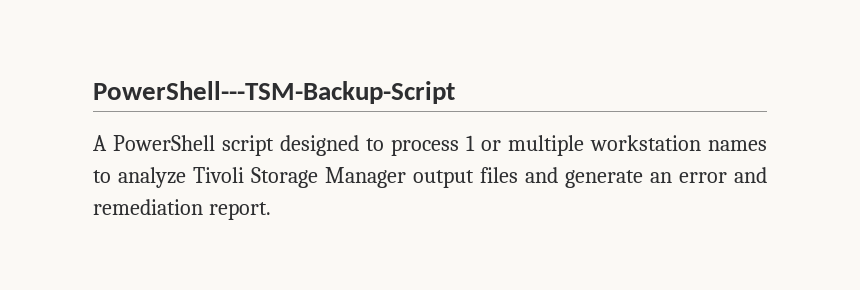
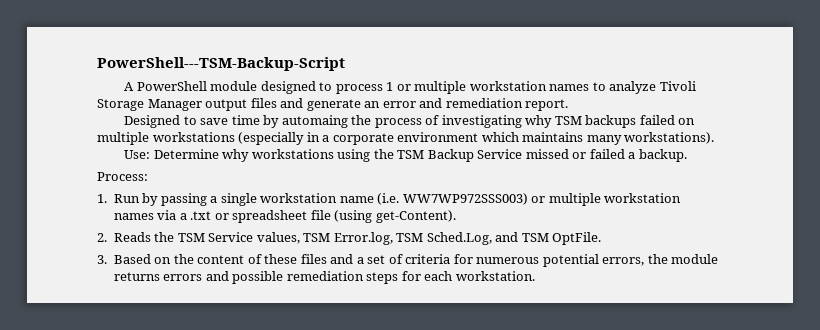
[222,135,274,156] script -> [210,81,258,91] module
(271, 211) none -> [124,115,696,128] [97,132,715,145] [124,149,687,162] [97,172,148,181] [97,193,682,206] [113,210,456,223] [97,232,602,245] [97,254,719,267] [113,271,535,284] // Designed to save time by automaing the process of investigating why TSM backups failed on multiple workstations (especially in a corporate environment which maintains many workstations). // Use: Determine why workstations using the TSM Backup Service missed or failed a backup. // Process: // 1. Run by passing a single workstation name (i.e. WW7WP972SSS003) or multiple workstation names via a .txt or spreadsheet file (using get-Content). // 2. Reads the TSM Service values, TSM Error.log, TSM Sched.Log, and TSM OptFile. // 3. Based on the content of these files and a set of criteria for numerous potential errors, the module returns errors and possible remediation steps for each workstation.

